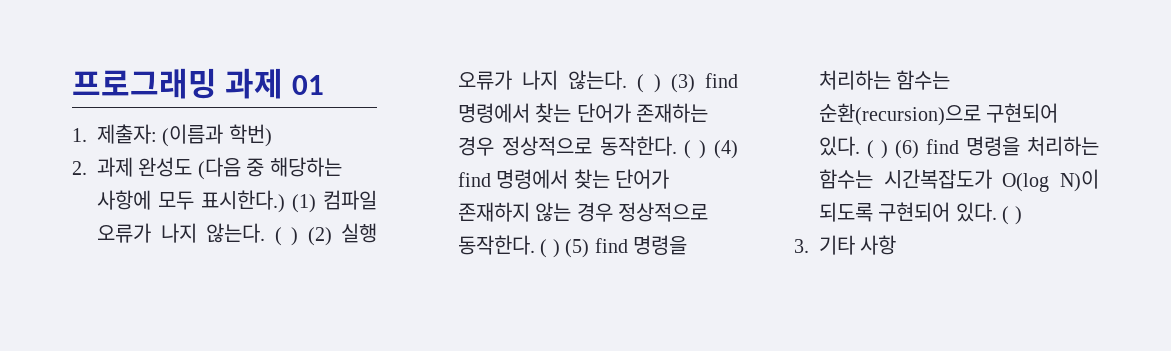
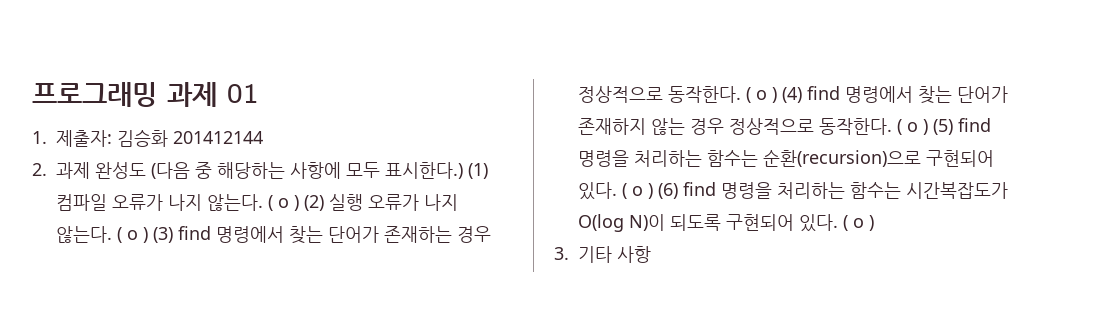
[162,124,272,147] (이름과 학번) -> [117,129,264,147] 김승화 201412144
(282, 236) none -> [278,198,290,208] o
(644, 83) none -> [127,230,139,240] o
(692, 149) none -> [756,90,768,100] o
(548, 248) none -> [907,122,919,132] o
(874, 149) none -> [632,186,644,196] o
(1010, 215) none -> [853,218,865,228] o

